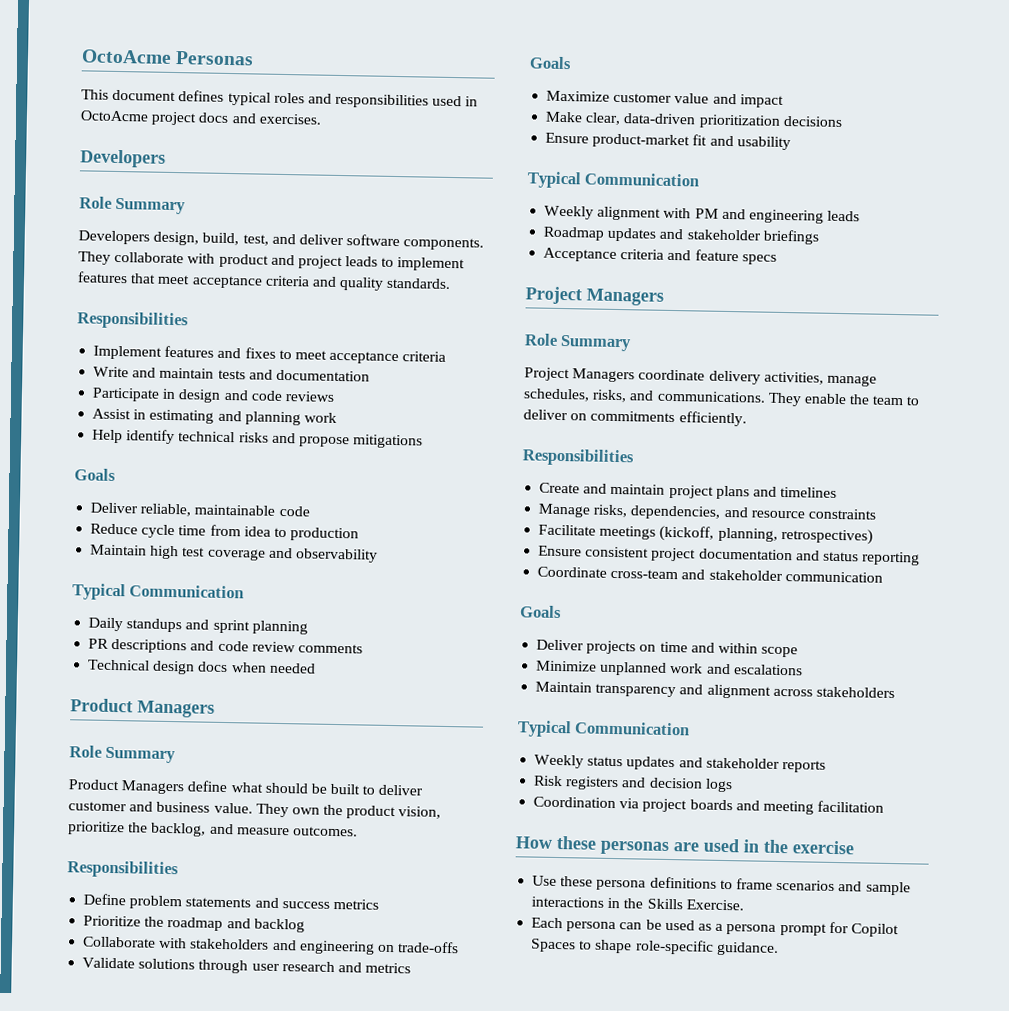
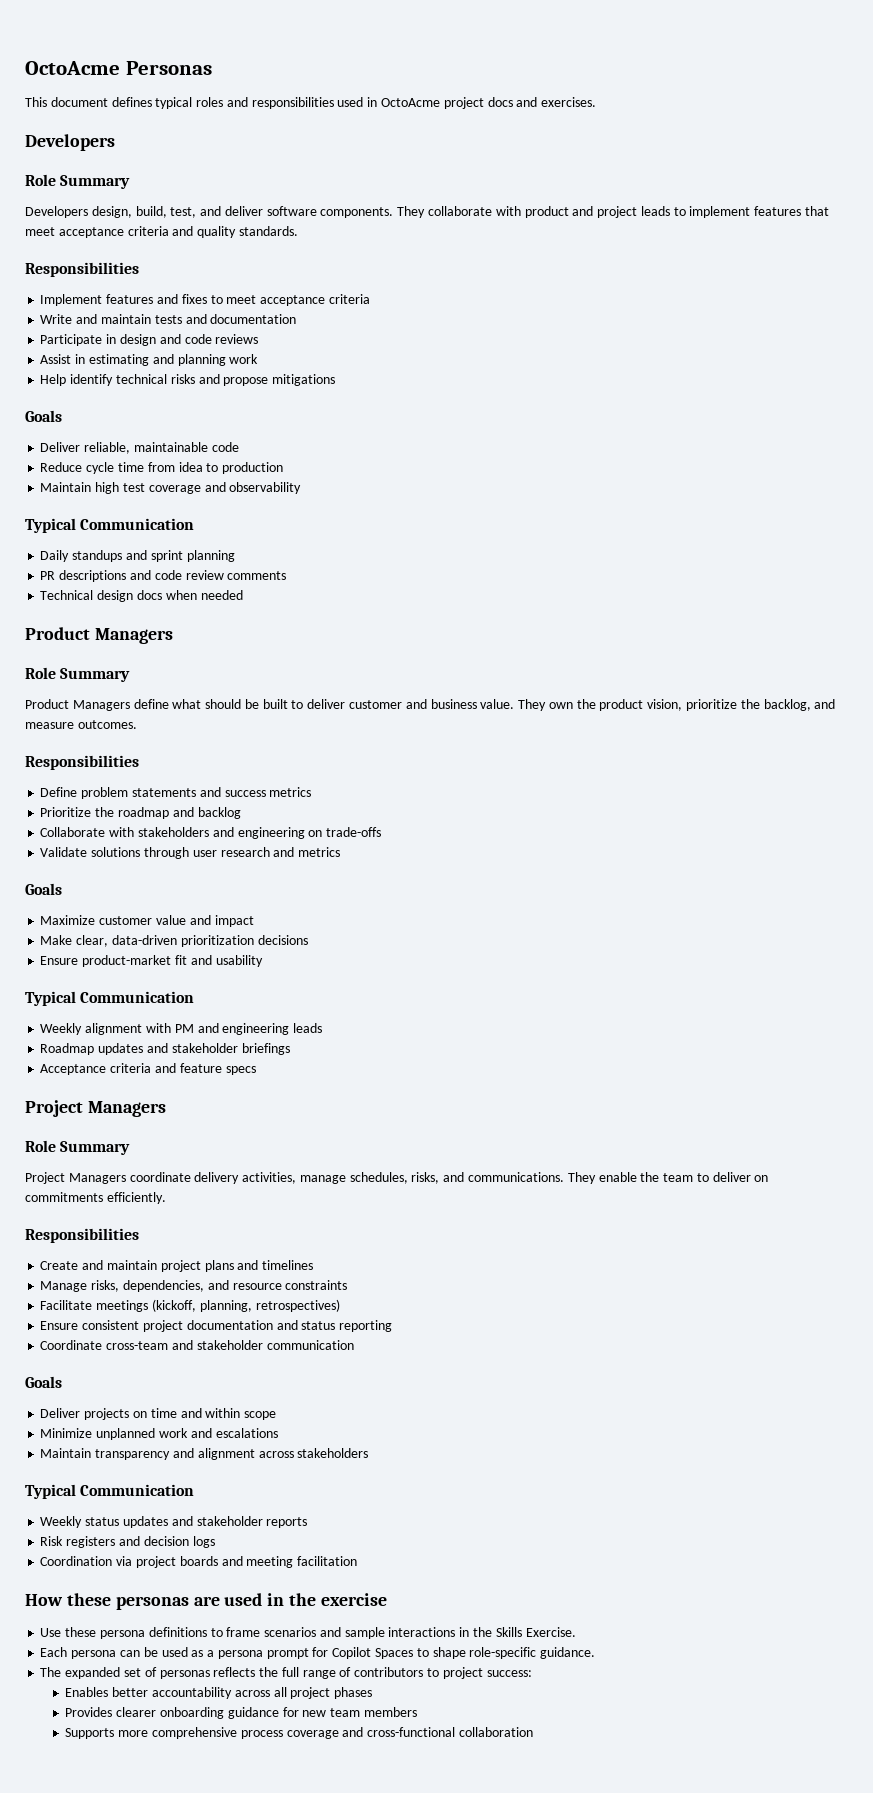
(779, 948) none -> [40,1667,532,1679] [65,1687,373,1699] [65,1707,417,1719] [65,1727,533,1739] // The expanded set of personas reflects the full range of contributors to project success: // Enables better accountability across all project phases // Provides clearer onboarding guidance for new team members // Supports more comprehensive process coverage and cross-functional collaboration

